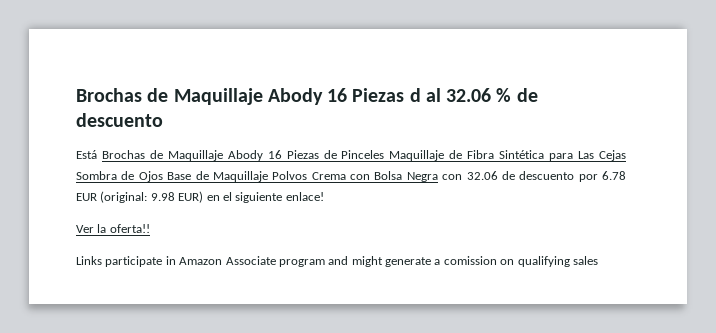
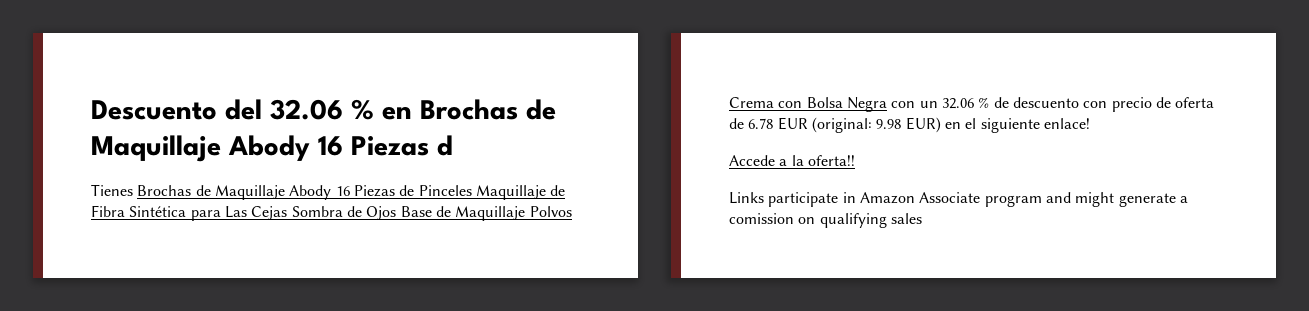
(76, 95) none -> [91,99,412,120] Descuento del 32.06 % en
[425,88,538,102] [76,113,163,127] [76,150,97,159] al 32.06 % de descuento // Está -> [91,184,133,196] // Tienes
[466,171,598,182] 32.06 de descuento por -> [919,97,1215,112] [729,118,744,129] un 32.06 % de descuento con precio de oferta de
[76,225,94,233] Ver -> [729,155,788,166] Accede a

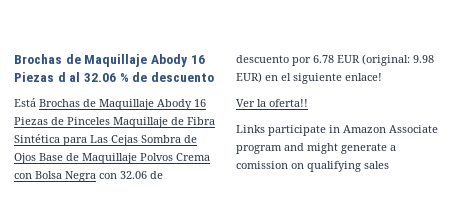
[91,99,412,120] Descuento del 32.06 % en -> (14, 59) none
[91,184,133,196] // Tienes -> [69,72,214,82] [14,98,36,107] al 32.06 % de descuento // Está
[919,97,1215,112] [729,118,744,129] un 32.06 % de descuento con precio de oferta de -> [120,171,163,179] [236,55,311,66] 32.06 de descuento por
[729,155,788,166] Accede a -> [236,99,255,107] Ver

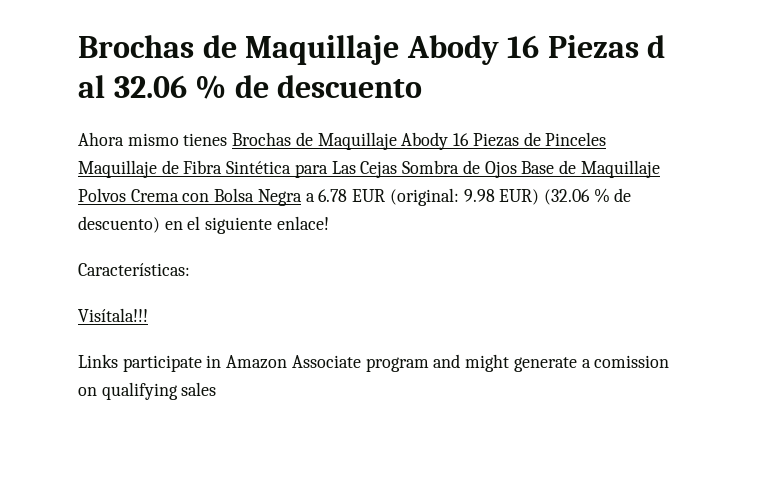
[14,98,36,107] Está -> [78,132,228,146] Ahora mismo tienes
[99,171,163,179] [236,55,311,66] con 32.06 de descuento por -> [305,193,315,202] a
(262, 77) none -> [543,188,632,205] [78,216,160,233] (32.06 % de descuento)
[236,99,308,107] Ver la oferta!! -> [78,263,190,276] [78,308,148,322] Características: // Visítala!!!

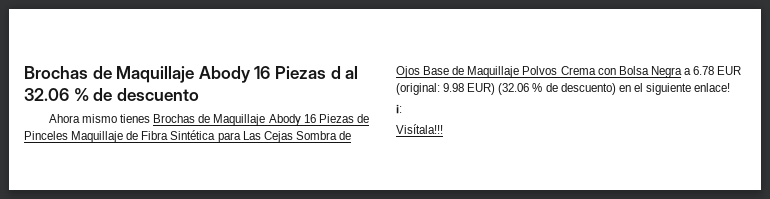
[78,263,190,276] Características: -> [396,104,402,114] ℹ:
[78,354,670,372] [78,382,217,400] // Links participate in Amazon Associate program and might generate a comission on qualifying sales -> (443, 129) none

